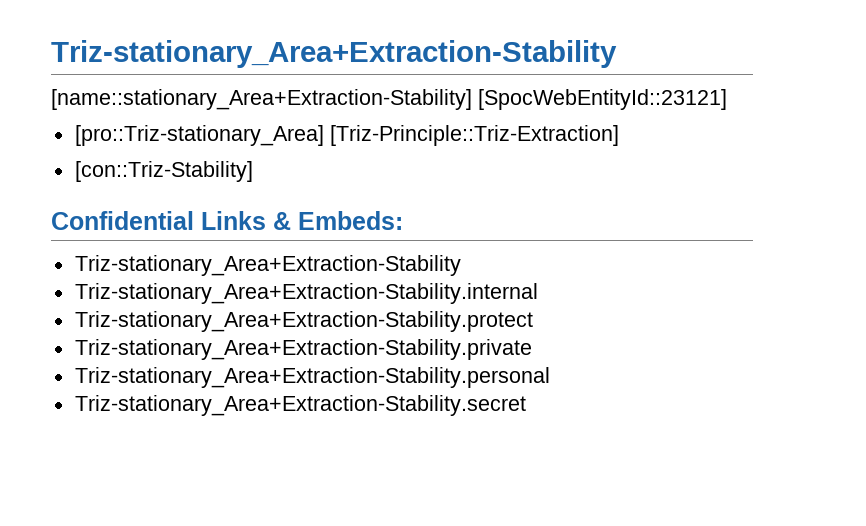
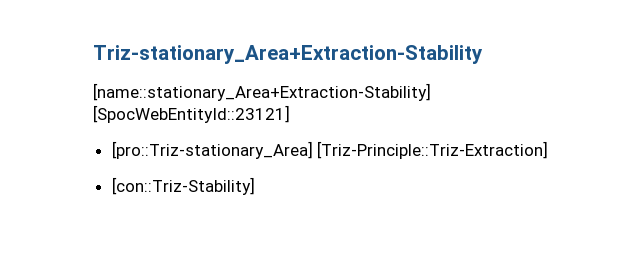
[51,211,403,230] [74,255,461,276] [74,283,538,304] [74,311,533,332] [74,339,532,360] [74,367,550,388] [74,395,526,416] // Confidential Links & Embeds: // Triz-stationary_Area+Extraction-Stability // Triz-stationary_Area+Extraction-Stability.internal // Triz-stationary_Area+Extraction-Stability.protect // Triz-stationary_Area+Extraction-Stability.private // Triz-stationary_Area+Extraction-Stability.personal // Triz-stationary_Area+Extraction-Stability.secret -> (255, 186) none

